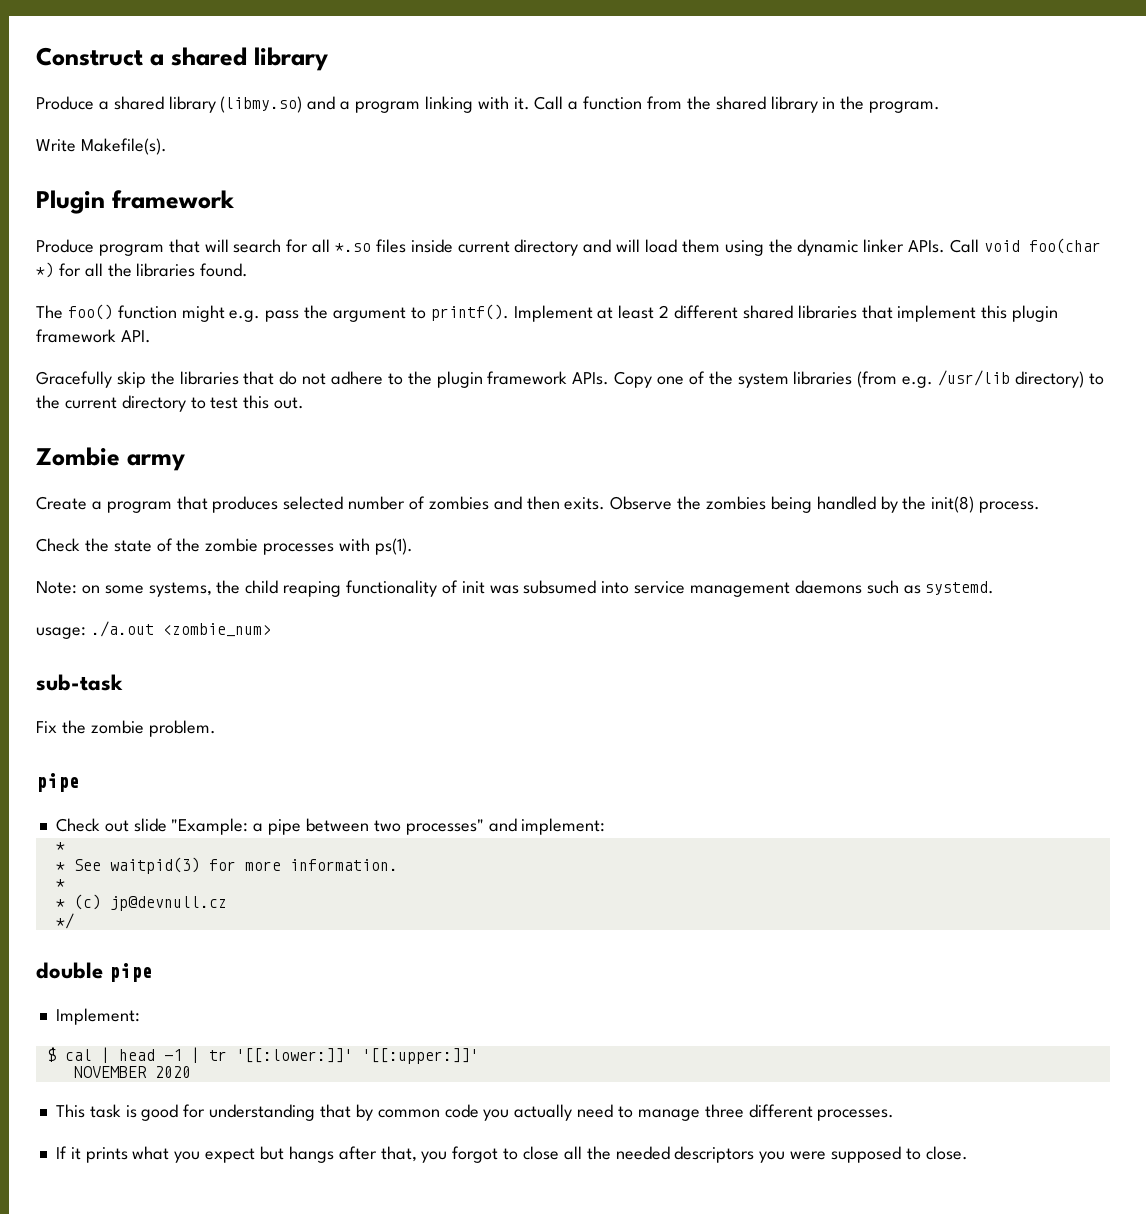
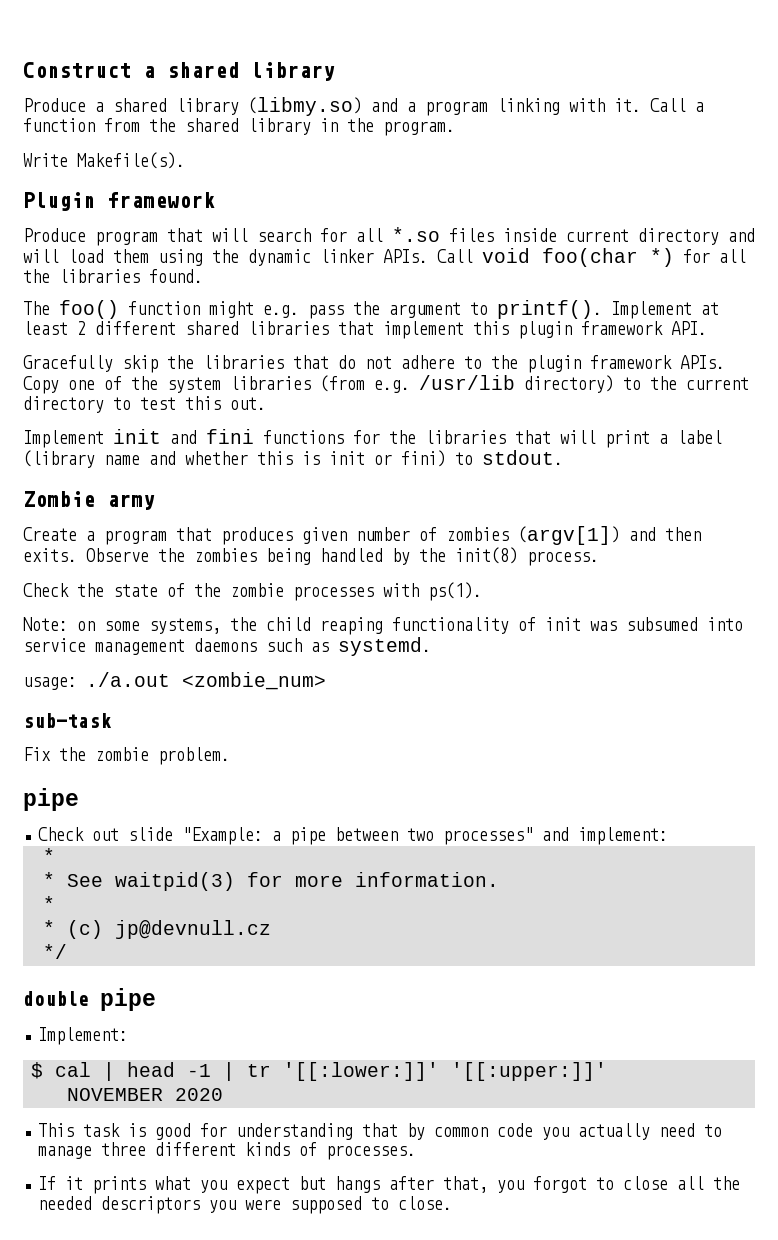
(305, 403) none -> [23,429,722,448] [23,450,563,468] // Implement init and fini functions for the libraries that will print a label (library name and whether this is init or fini) to stdout.
[283,496,344,510] selected -> [302,527,347,544] given
(489, 503) none -> [518,526,620,545] (argv[1])
(813, 1111) none -> [245,1142,318,1156] kinds of

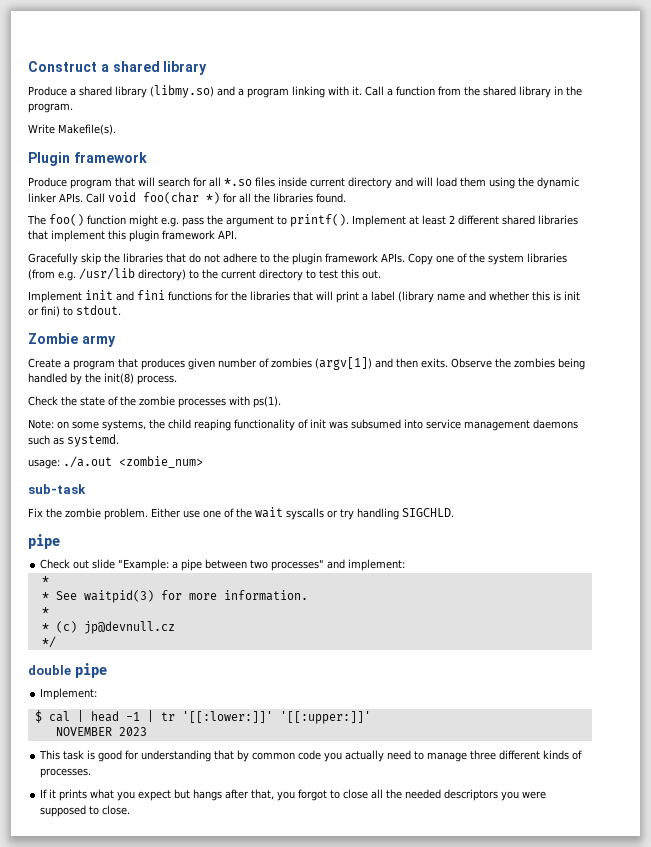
(230, 756) none -> [151,507,454,520] Either use one of the wait syscalls or try handling SIGCHLD.
[175,1088,224,1101] 2020 -> [118,727,147,736] 2023

